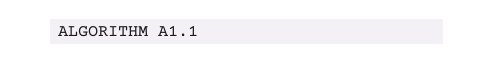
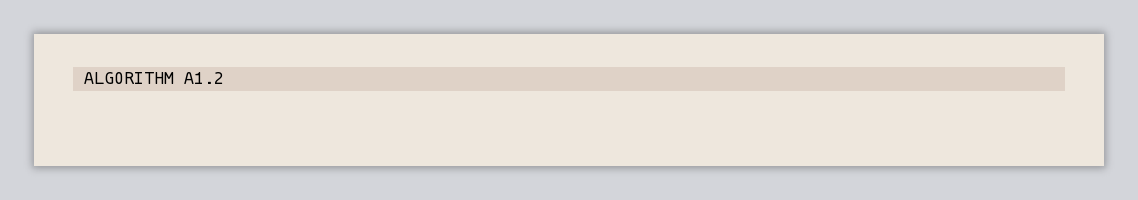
[158,25,199,37] A1.1 -> [184,72,225,84] A1.2

